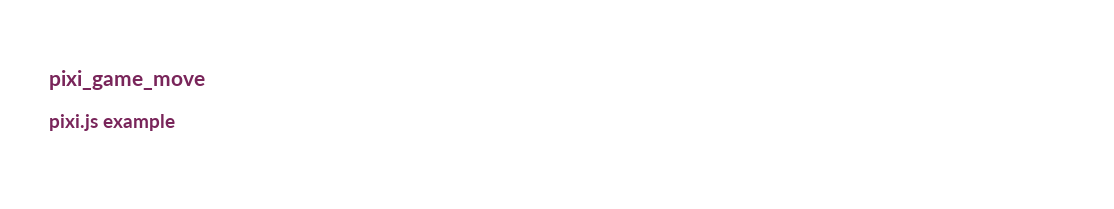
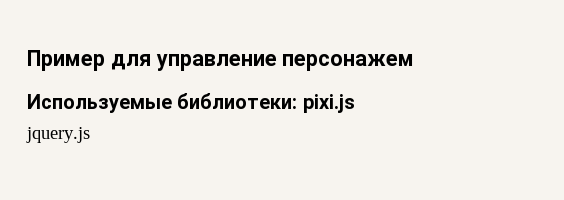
[49,70,205,90] pixi_game_move // -> [27,50,415,71] [27,93,298,113] Пример для управление персонажем // Используемые библиотеки:
[103,114,176,131] example -> [26,127,90,143] // jquery.js

